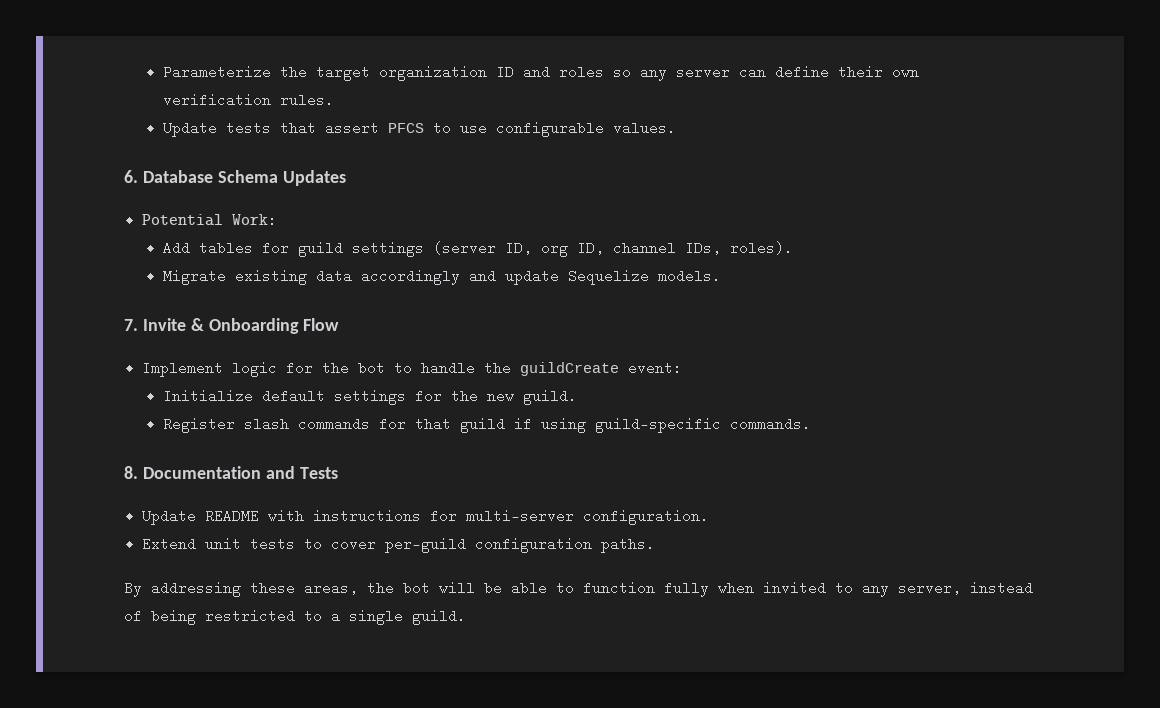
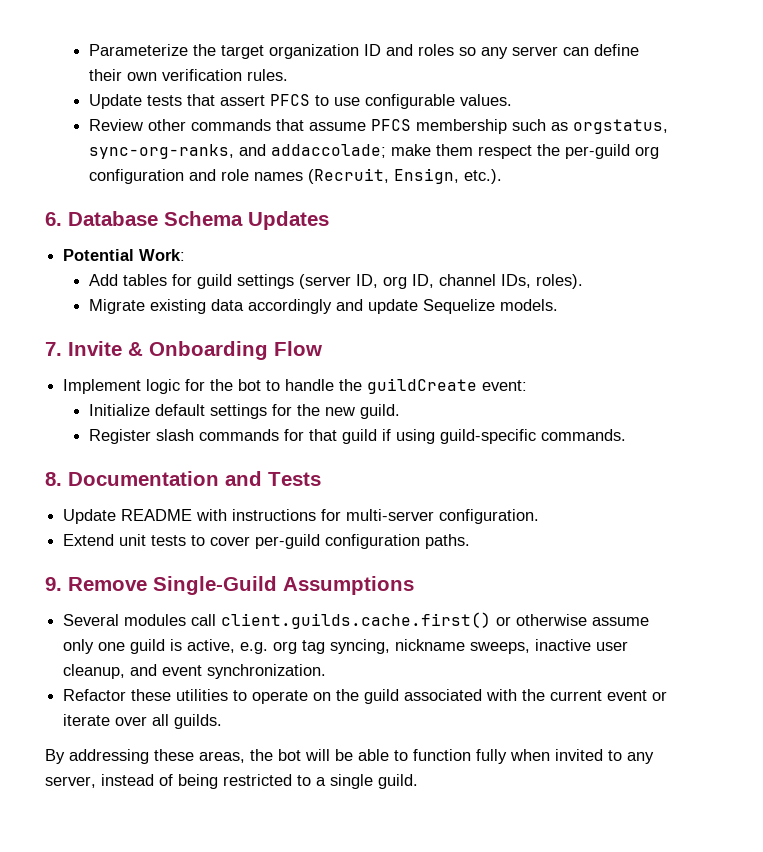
(677, 128) none -> [89,119,669,134] [89,144,660,159] [89,168,503,184] // Review other commands that assume PFCS membership such as orgstatus, sync-org-ranks, and addaccolade; make them respect the per-guild org configuration and role names (Recruit, Ensign, etc.).
(656, 545) none -> [45,576,414,595] [63,612,650,629] [63,639,629,654] [63,664,327,679] [63,689,668,704] [63,714,223,729] // 9. Remove Single‑Guild Assumptions // Several modules call client.guilds.cache.first() or otherwise assume only one guild is active, e.g. org tag syncing, nickname sweeps, inactive user cleanup, and event synchronization. // Refactor these utilities to operate on the guild associated with the current event or iterate over all guilds.

